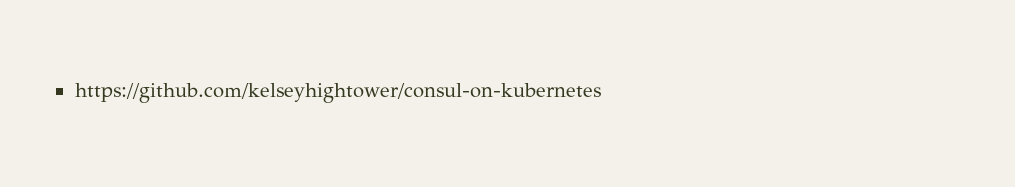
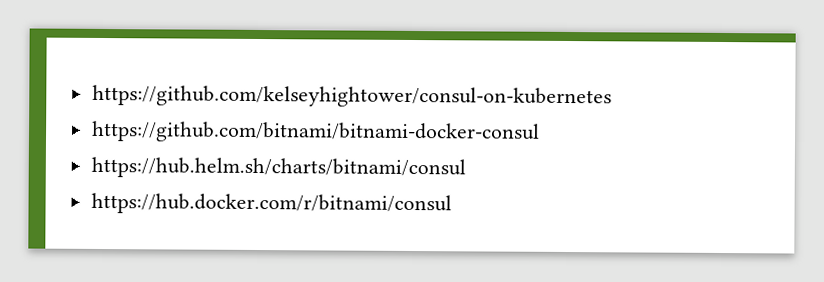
(601, 93) none -> [90,120,540,144] [90,156,466,180] [90,192,452,216] // https://github.com/bitnami/bitnami-docker-consul // https://hub.helm.sh/charts/bitnami/consul // https://hub.docker.com/r/bitnami/consul

